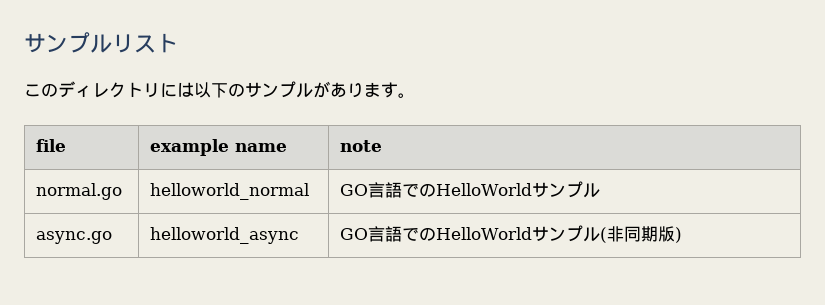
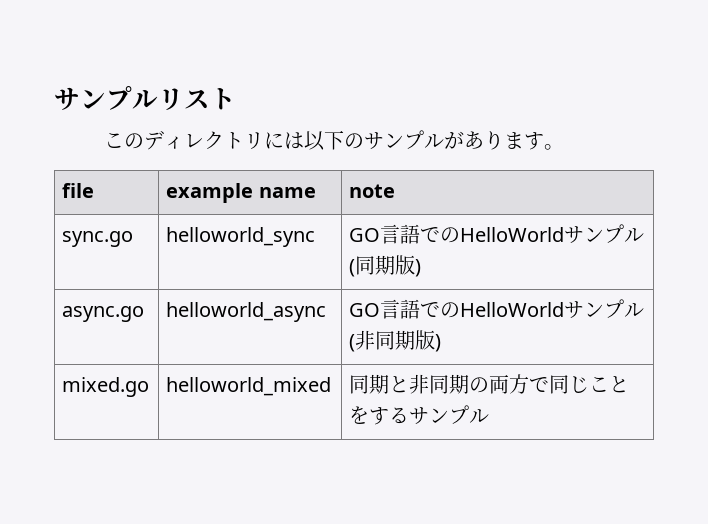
[35,183,122,200] [149,183,309,200] [339,181,600,198] normal.go | helloworld_normal | GO言語でのHelloWorldサンプル -> [62,231,134,247] [166,227,316,247] [349,224,645,244] [349,255,422,277] sync.go | helloworld_sync | GO言語でのHelloWorldサンプル(同期版)
(682, 235) none -> [62,377,150,397] [166,377,332,396] [349,374,630,394] [349,405,490,425] // mixed.go | helloworld_mixed | 同期と非同期の両方で同じことをするサンプル

